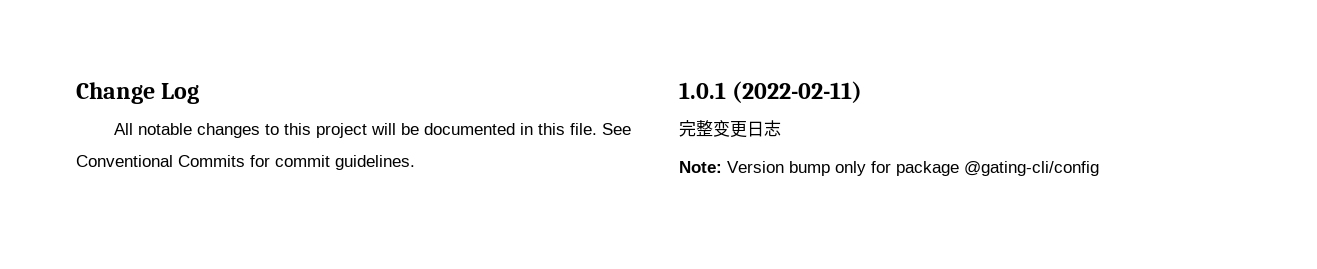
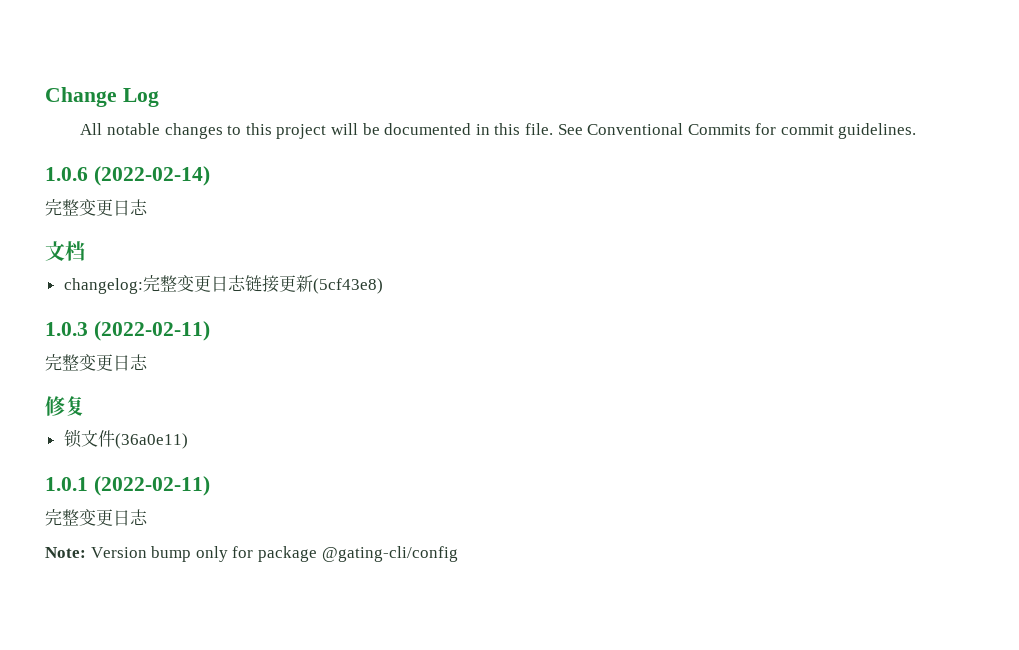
(415, 162) none -> [45,166,210,186] [45,199,148,216] [45,241,85,261] [63,275,383,294] [45,321,210,341] [45,354,148,371] [45,396,85,416] [63,429,188,449] // 1.0.6 (2022-02-14) // 完整变更日志 // 文档 // changelog:完整变更日志链接更新(5cf43e8) // 1.0.3 (2022-02-11) // 完整变更日志 // 修复 // 锁文件(36a0e11)

